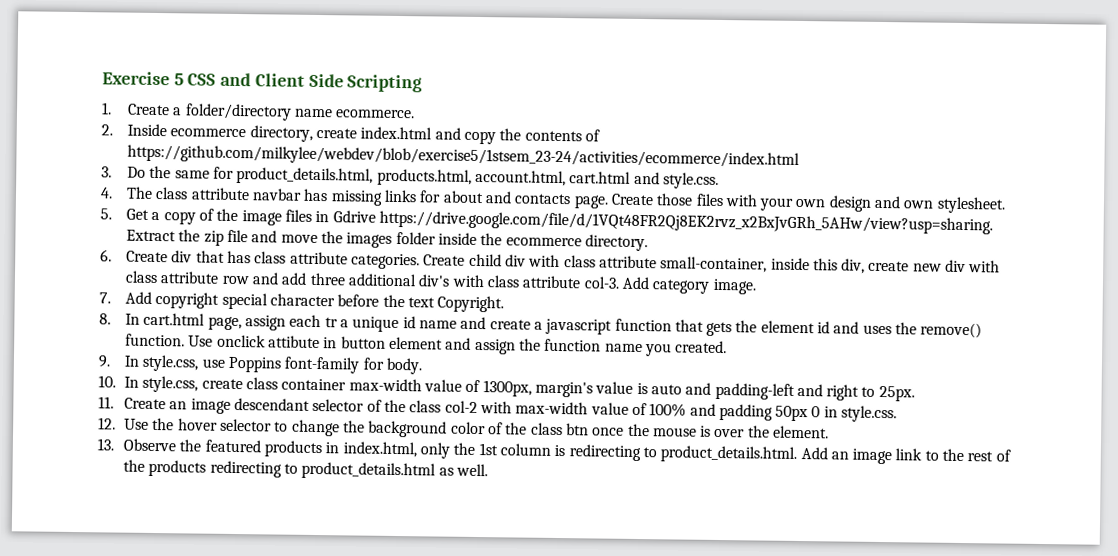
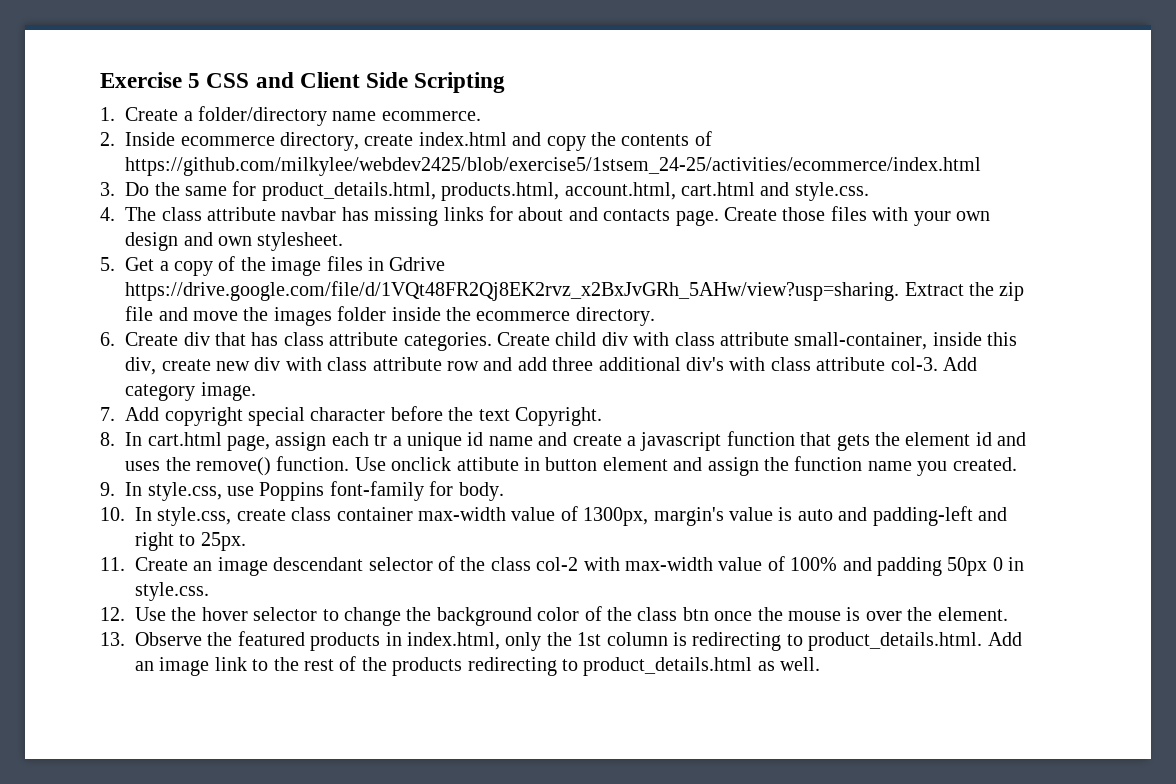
[127,144,801,169] https://github.com/milkylee/webdev/blob/exercise5/1stsem_23-24/activities/ecommerce/index.html -> [125,157,982,176] https://github.com/milkylee/webdev2425/blob/exercise5/1stsem_24-25/activities/ecommerce/index.html

